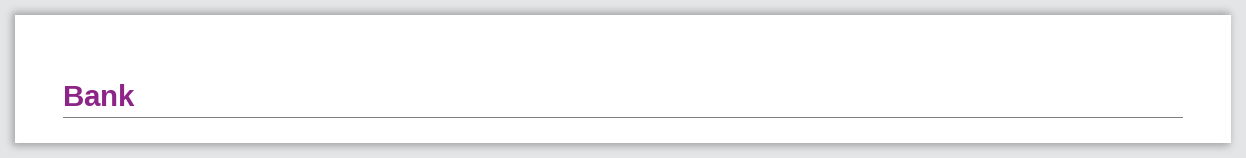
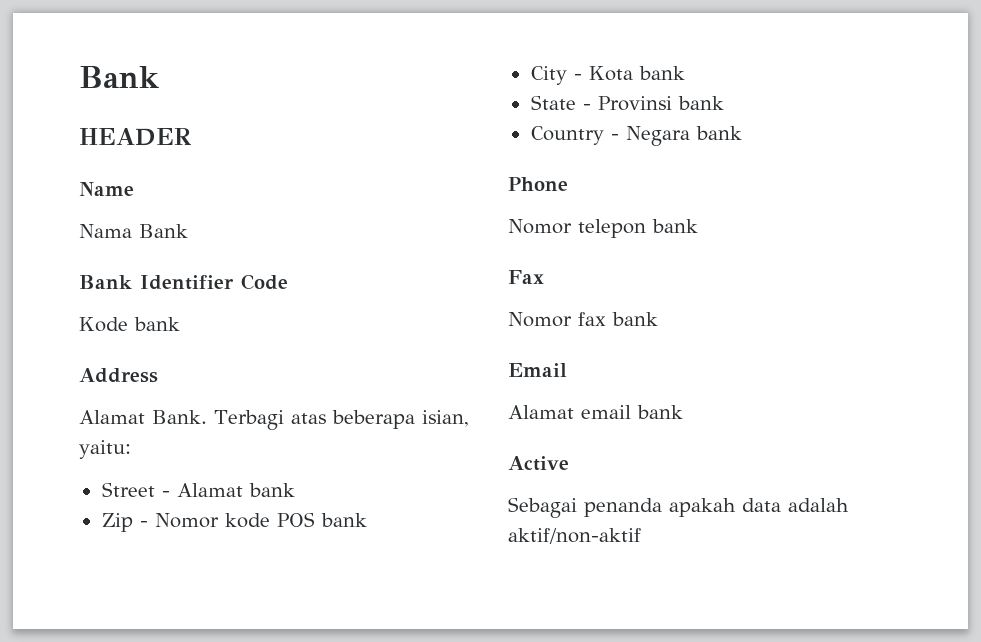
[63,84,135,106] Bank -> [79,66,159,88] [79,128,191,146] [79,182,134,196] [79,224,188,238] [79,274,288,290] [79,317,180,332] [79,368,158,383] [79,410,469,430] [79,440,131,459] [101,482,295,497] [101,512,367,532] [530,66,685,85] [530,95,724,111] [530,126,742,146] [508,177,568,191] [508,219,698,238] [508,270,544,284] [508,312,658,327] [508,363,567,377] [508,405,683,419] [508,456,569,471] [508,497,849,518] [508,528,641,544] Bank // HEADER // Name // Nama Bank // Bank Identifier Code // Kode bank // Address // Alamat Bank. Terbagi atas beberapa isian, yaitu: // Street - Alamat bank // Zip - Nomor kode POS bank // City - Kota bank // State - Provinsi bank // Country - Negara bank // Phone // Nomor telepon bank // Fax // Nomor fax bank // Email // Alamat email bank // Active // Sebagai penanda apakah data adalah aktif/non-aktif

